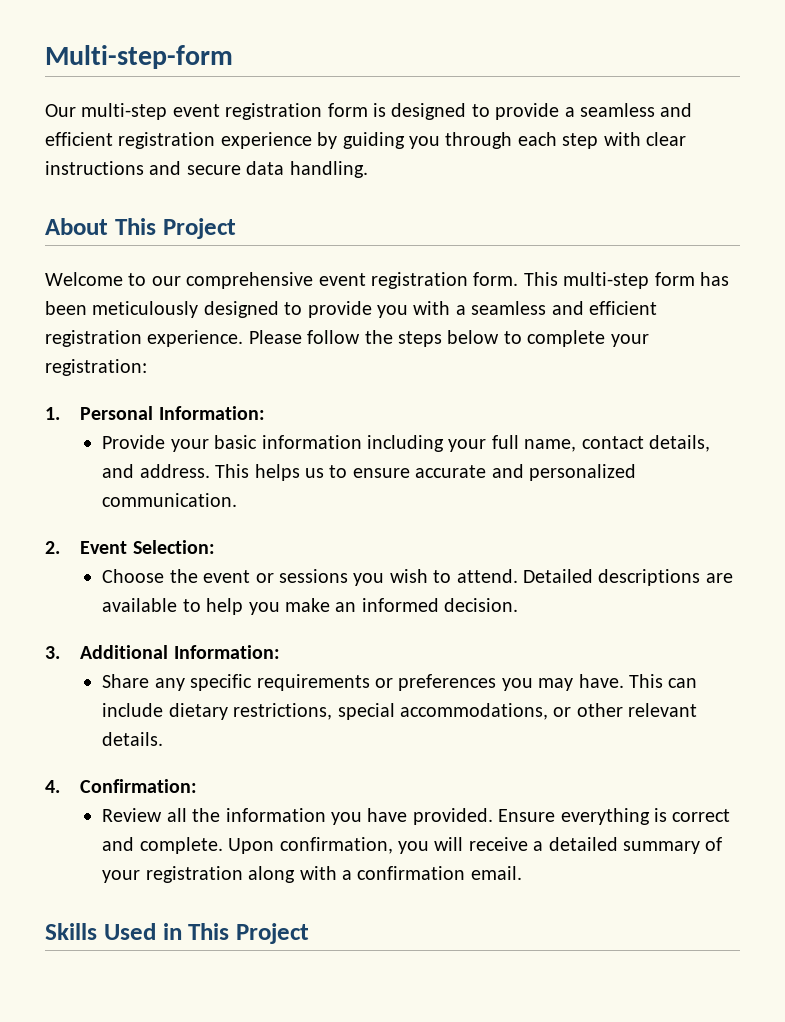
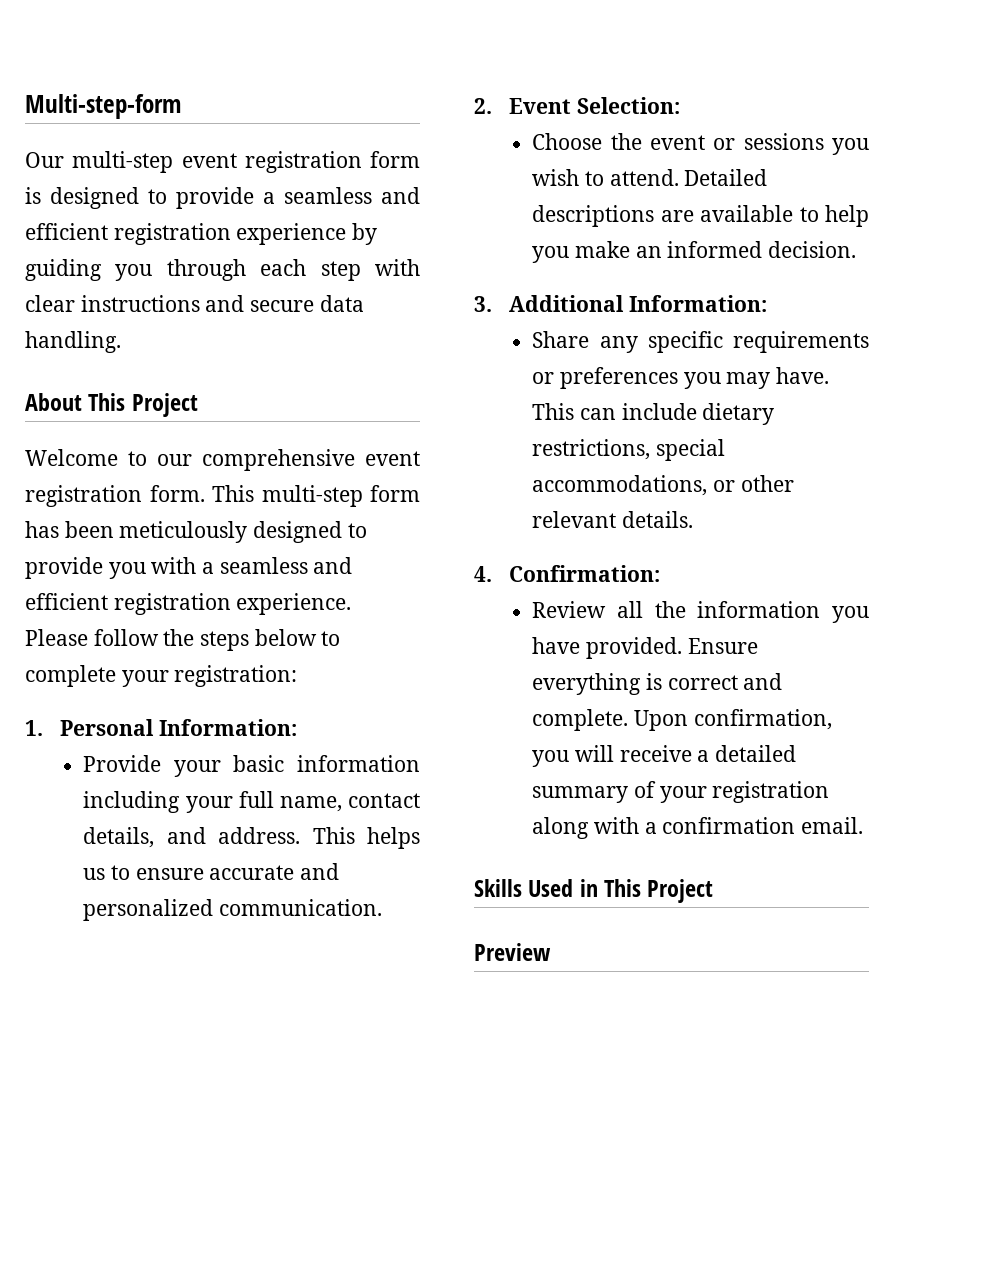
(309, 933) none -> [474,943,551,961] // Preview

